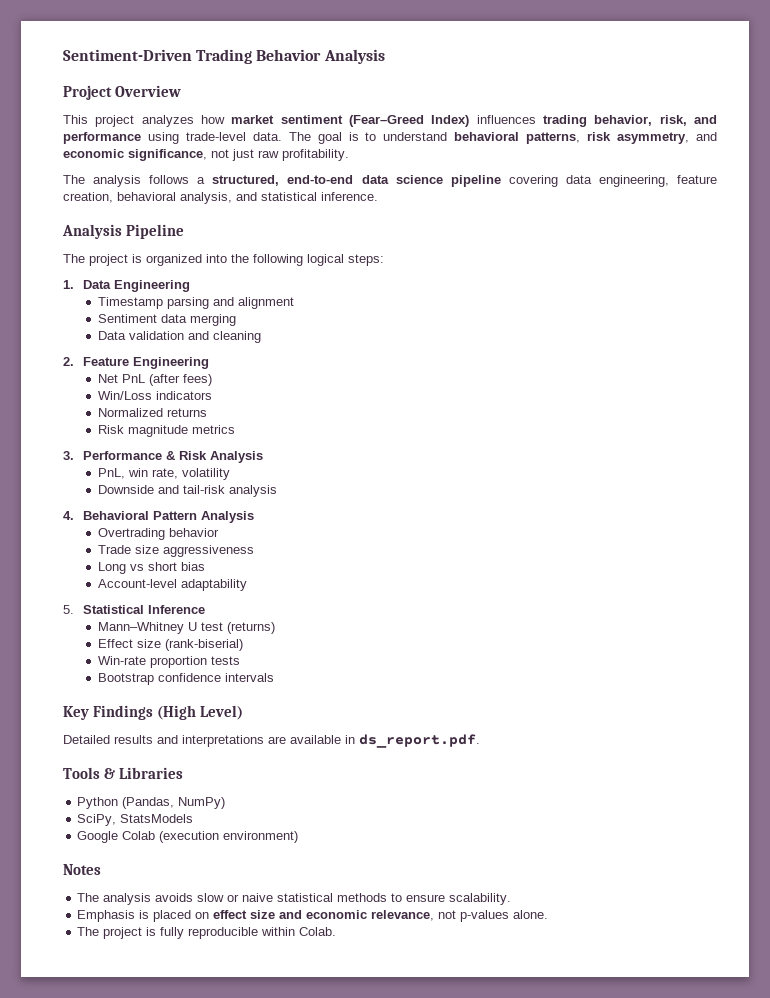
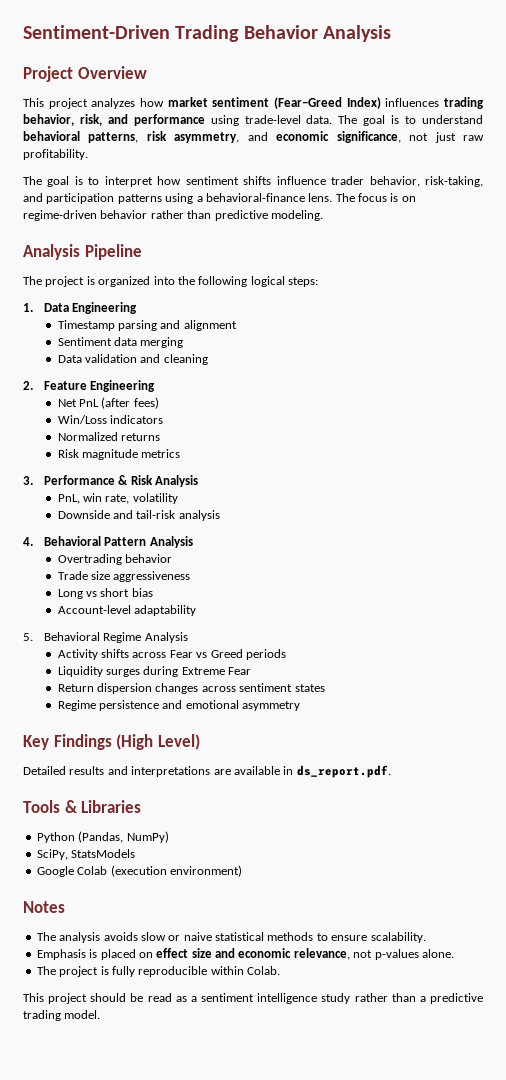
[93,175,717,187] [63,192,378,204] analysis follows a structured, end-to-end data science pipeline covering data engineering, feature creation, behavioral analysis, and statistical inference. -> [47,176,483,187] [23,193,416,204] [23,210,323,221] goal is to interpret how sentiment shifts influence trader behavior, risk-taking, and participation patterns using a behavioral-finance lens. The focus is on regime-driven behavior rather than predictive modeling.
[83,605,206,614] [97,622,275,634] [97,639,243,651] [97,656,240,668] [97,673,274,685] Statistical Inference // Mann–Whitney U test (returns) // Effect size (rank-biserial) // Win-rate proportion tests // Bootstrap confidence intervals -> [43,632,188,643] [57,649,286,660] [57,666,252,677] [57,683,325,694] [57,700,301,711] Behavioral Regime Analysis // Activity shifts across Fear vs Greed periods // Liquidity surges during Extreme Fear // Return dispersion changes across sentiment states // Regime persistence and emotional asymmetry
(337, 931) none -> [23,993,483,1004] [23,1010,101,1021] // This project should be read as a sentiment intelligence study rather than a predictive trading model.

